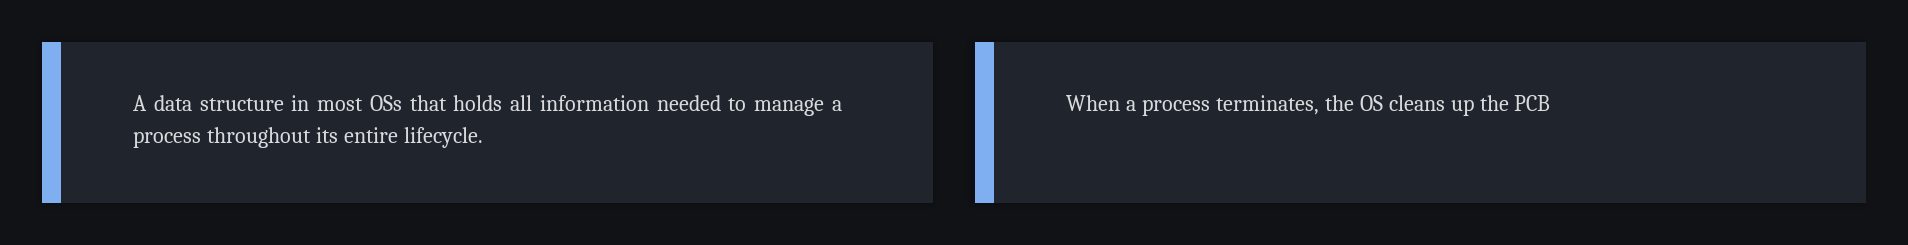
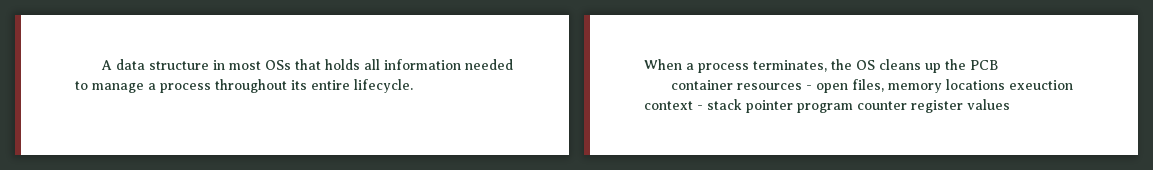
(1551, 103) none -> [670,79,1073,93] [644,99,1010,113] // container resources - open files, memory locations exeuction context - stack pointer program counter register values

